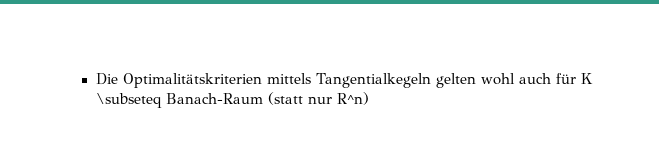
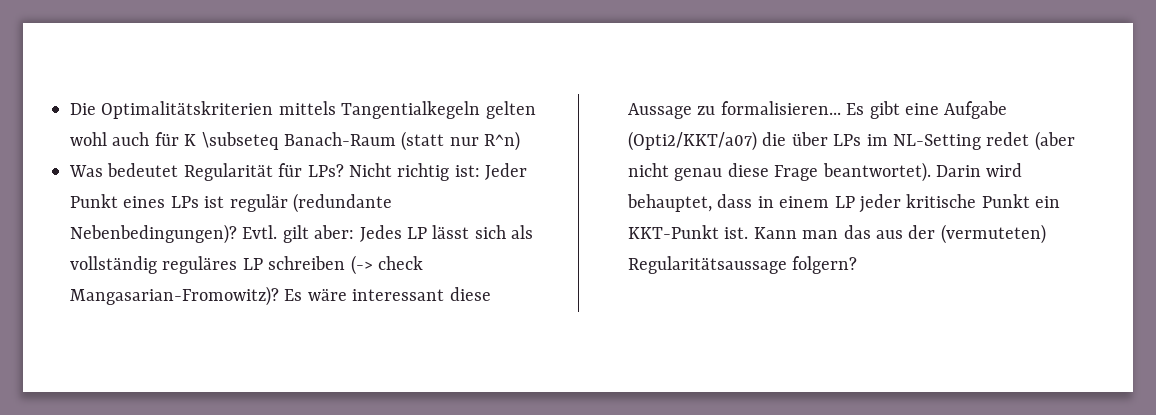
(369, 98) none -> [69,163,528,181] [70,193,392,213] [70,224,534,244] [70,255,423,275] [70,286,491,306] [628,101,1008,119] [628,131,1075,151] [628,162,1023,182] [627,194,1061,213] [628,224,1046,244] [628,256,858,274] // Was bedeutet Regularität für LPs? Nicht richtig ist: Jeder Punkt eines LPs ist regulär (redundante Nebenbedingungen)? Evtl. gilt aber: Jedes LP lässt sich als vollständig reguläres LP schreiben (-> check Mangasarian-Fromowitz)? Es wäre interessant diese Aussage zu formalisieren... Es gibt eine Aufgabe (Opti2/KKT/a07) die über LPs im NL-Setting redet (aber nicht genau diese Frage beantwortet). Darin wird behauptet, dass in einem LP jeder kritische Punkt ein KKT-Punkt ist. Kann man das aus der (vermuteten) Regularitätsaussage folgern?

